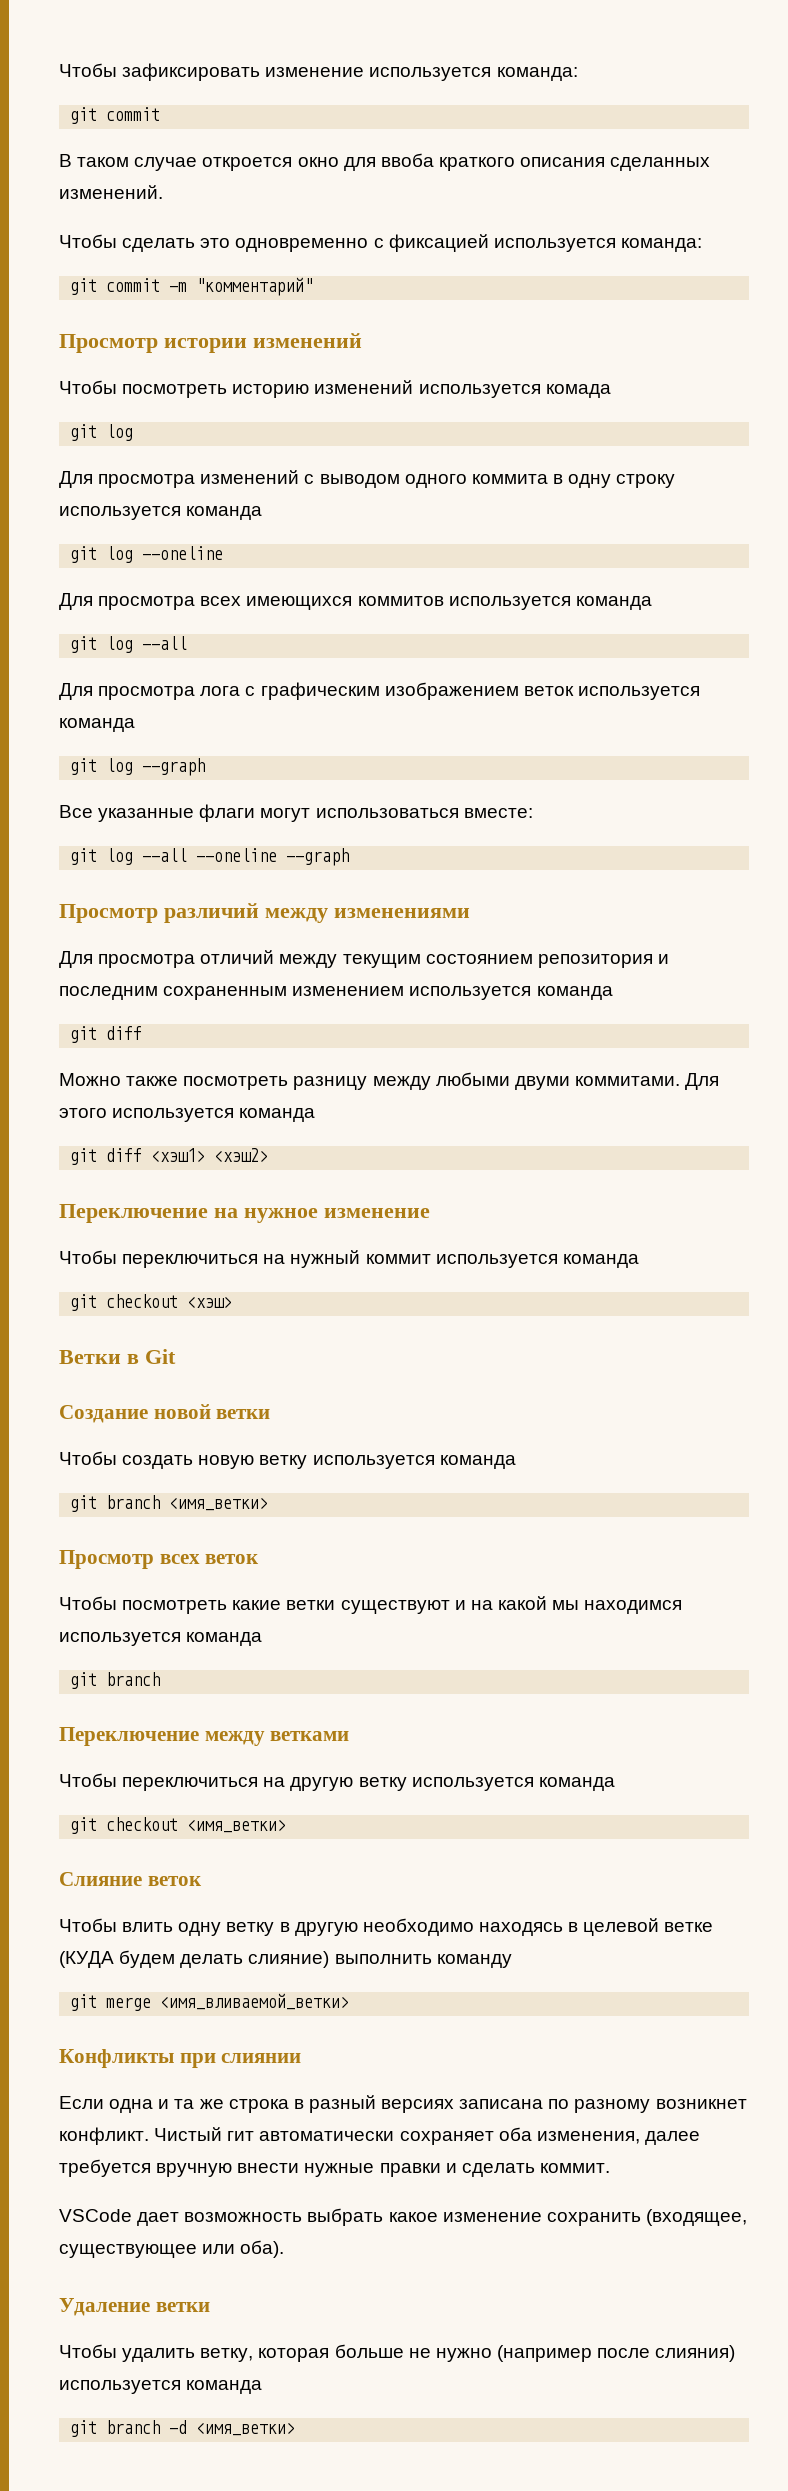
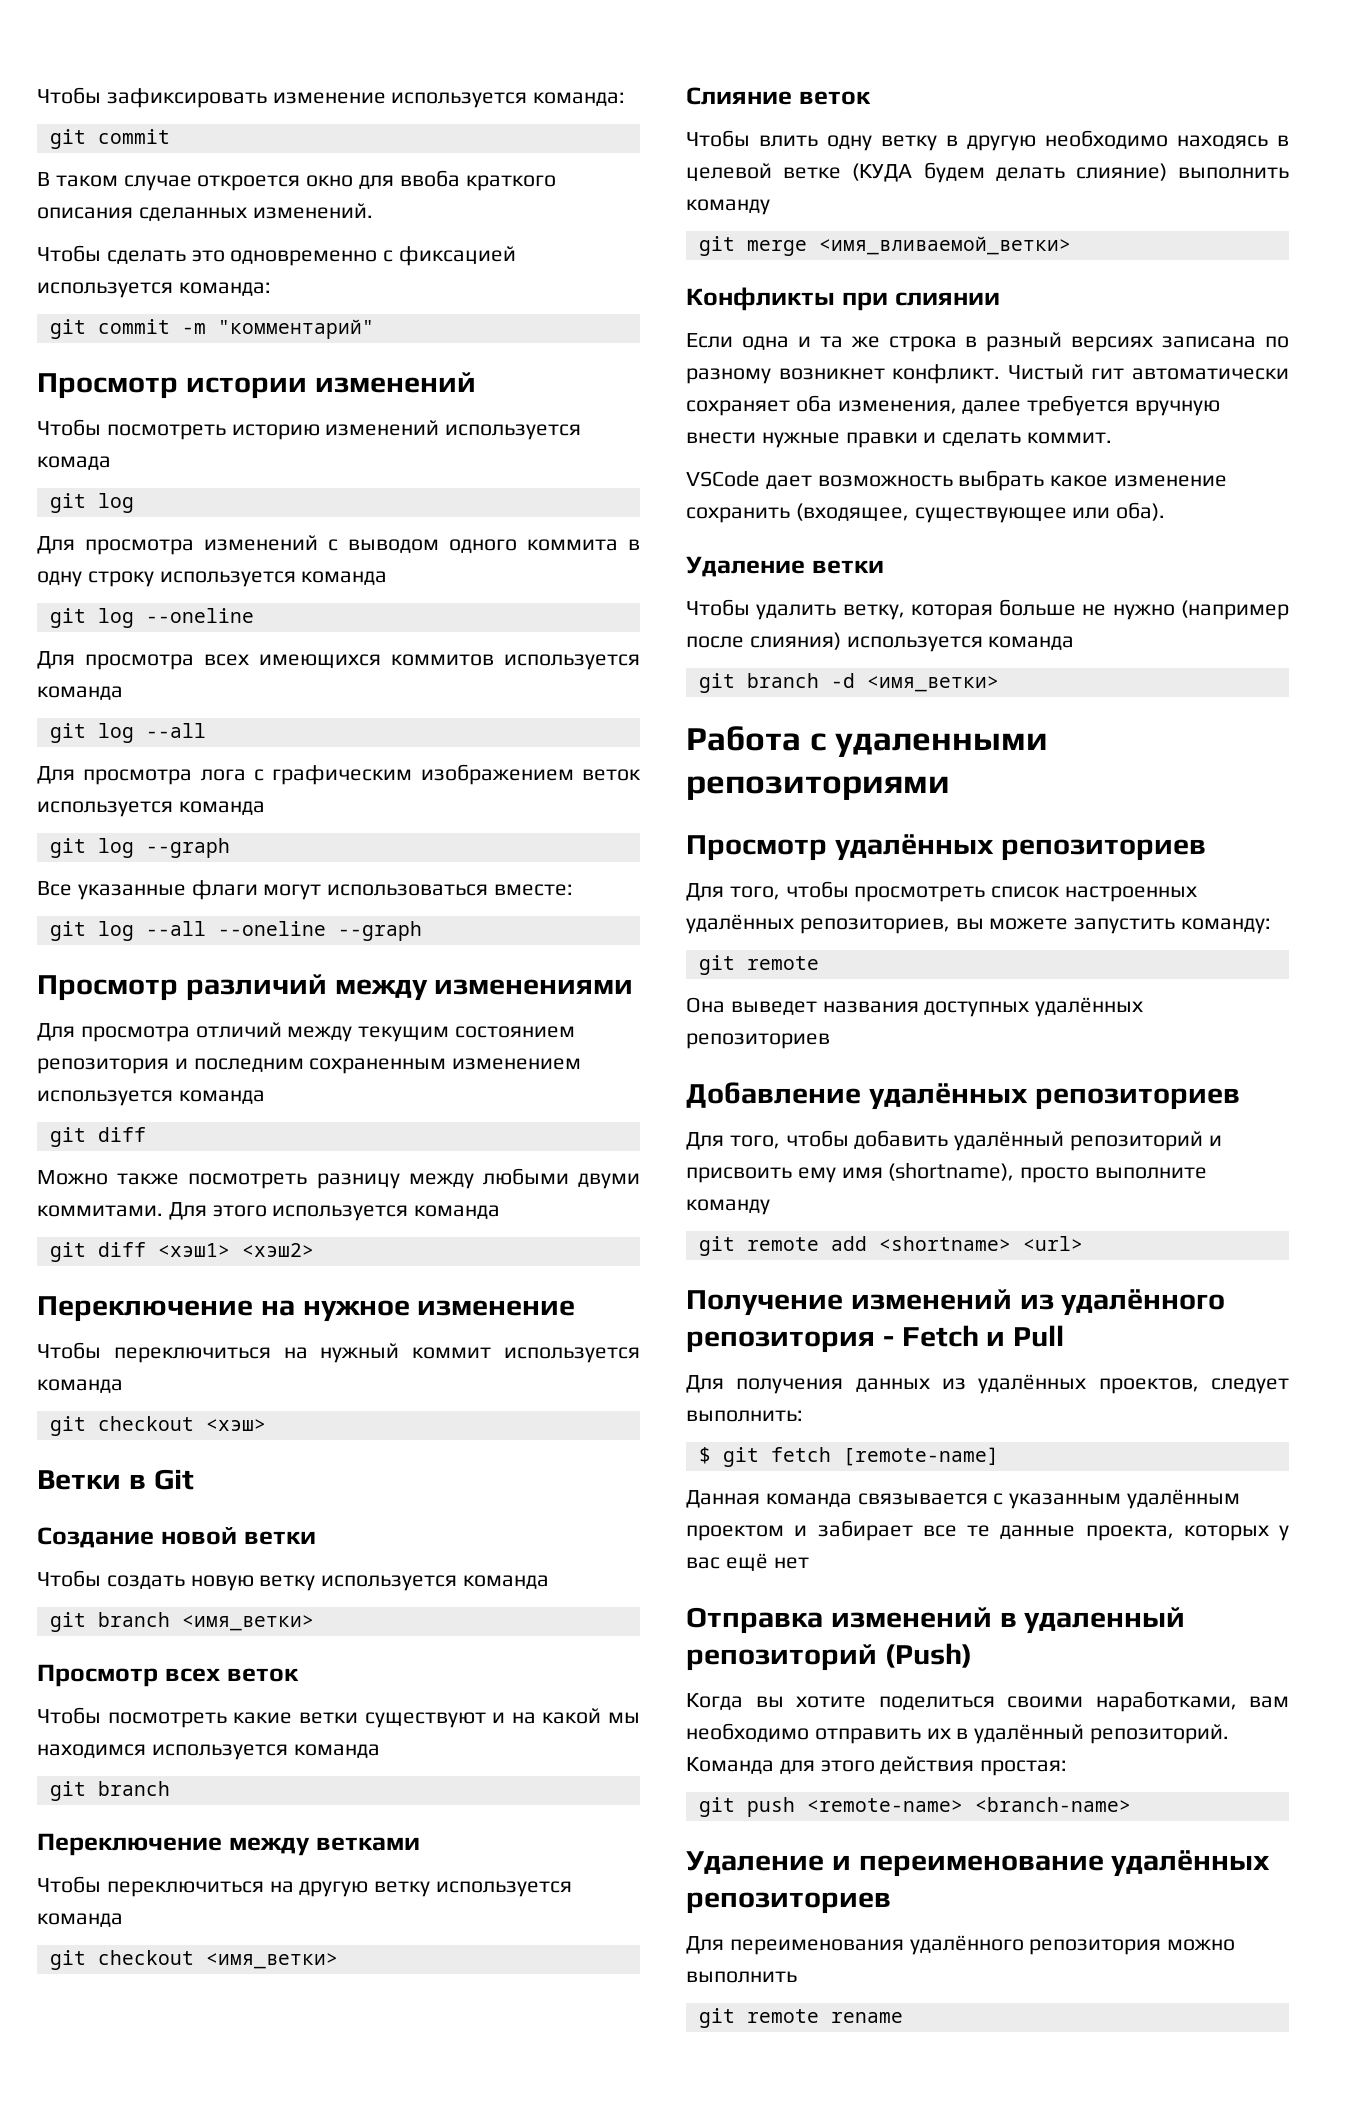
(296, 2429) none -> [686,726,1049,757] [686,776,950,800] [686,834,1206,861] [686,881,1198,902] [686,914,1272,934] [698,955,819,975] [686,997,1144,1017] [686,1033,830,1049] [686,1082,1240,1110] [686,1130,1222,1151] [686,1162,1208,1183] [686,1199,770,1215] [698,1236,1083,1256] [686,1289,1226,1316] [686,1325,1065,1353] [686,1374,1289,1394] [686,1410,803,1422] [698,1447,999,1467] [686,1489,1241,1509] [686,1520,1289,1541] [686,1553,809,1571] [686,1607,1186,1634] [686,1643,972,1671] [686,1691,1289,1712] [686,1723,1230,1744] [686,1756,1068,1776] [698,1797,1131,1817] [686,1850,1271,1877] [686,1892,891,1914] [686,1935,1236,1955] [686,1971,797,1983] [698,2008,903,2028] // Работа с удаленными репозиториями // Просмотр удалённых репозиториев // Для того, чтобы просмотреть список настроенных удалённых репозиториев, вы можете запустить команду: // git remote // Она выведет названия доступных удалённых репозиториев // Добавление удалённых репозиториев // Для того, чтобы добавить удалённый репозиторий и присвоить ему имя (shortname), просто выполните команду // git remote add <shortname> <url> // Получение изменений из удалённого репозитория - Fetch и Pull // Для получения данных из удалённых проектов, следует выполнить: // $ git fetch [remote-name] // Данная команда связывается с указанным удалённым проектом и забирает все те данные проекта, которых у вас ещё нет // Отправка изменений в удаленный репозиторий (Push) // Когда вы хотите поделиться своими наработками, вам необходимо отправить их в удалённый репозиторий. Команда для этого действия простая: // git push <remote-name> <branch-name> // Удаление и переименование удалённых репозиториев // Для переименования удалённого репозитория можно выполнить // git remote rename

